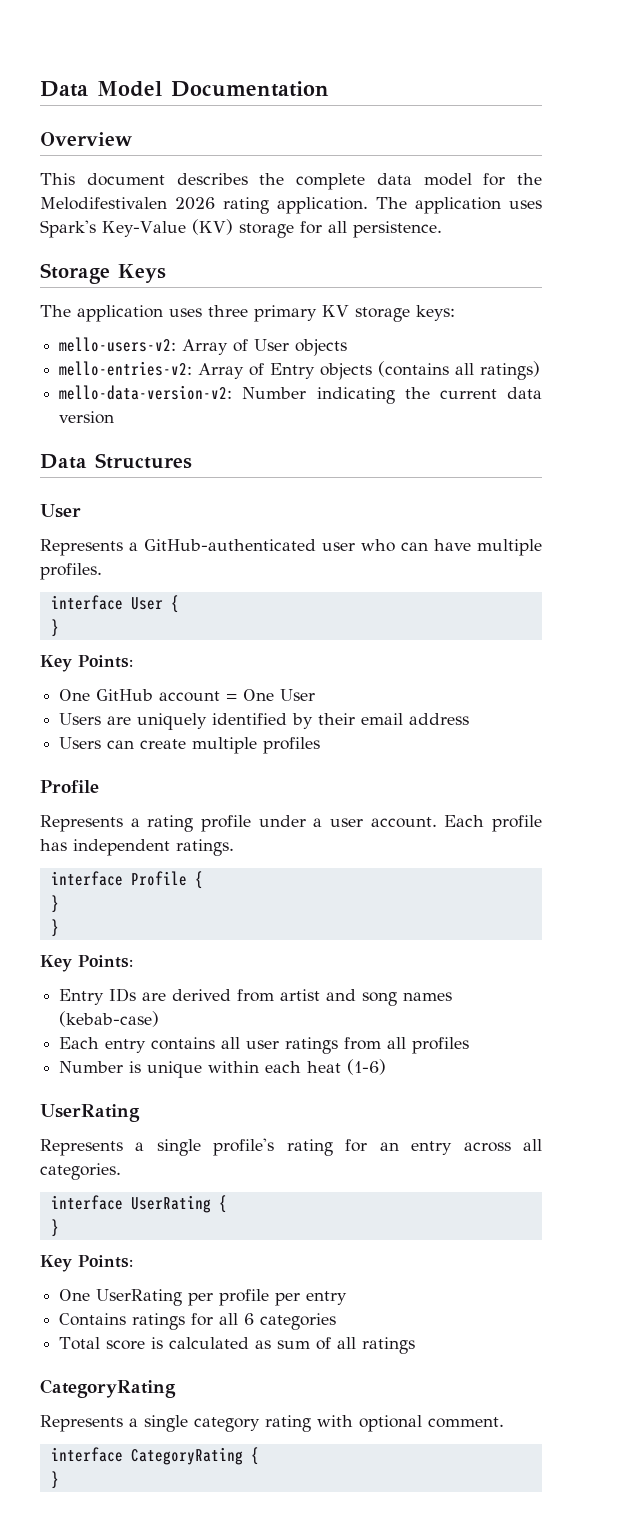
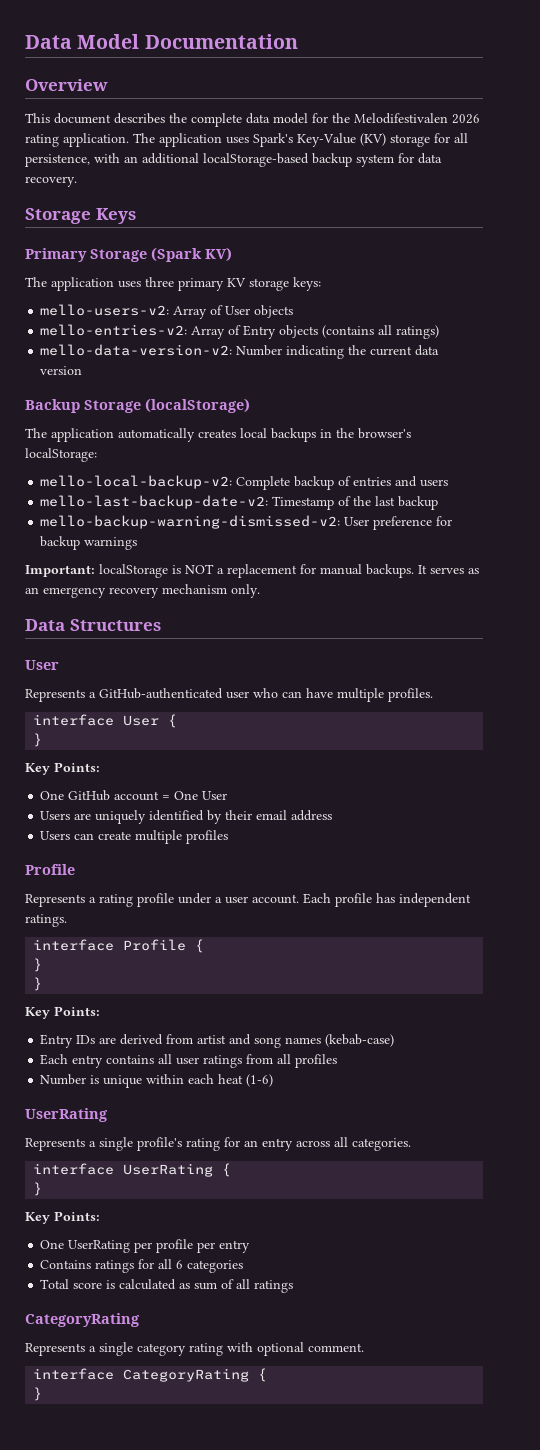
[352,221,442,238] [40,263,166,284] persistence. // Storage Keys -> [25,153,442,167] [25,176,77,187] [25,208,136,224] [25,247,232,262] persistence, with an additional localStorage-based backup system for data recovery. // Storage Keys // Primary Storage (Spark KV)
(115, 417) none -> [25,398,250,413] [25,428,411,442] [25,448,97,462] [40,475,449,490] [40,495,439,510] [40,515,453,530] [40,536,138,550] [25,564,479,578] [25,584,260,598] // Backup Storage (localStorage) // The application automatically creates local backups in the browser's localStorage: // mello-local-backup-v2: Complete backup of entries and users // mello-last-backup-date-v2: Timestamp of the last backup // mello-backup-warning-dismissed-v2: User preference for backup warnings // Important: localStorage is NOT a replacement for manual backups. It serves as an emergency recovery mechanism only.

